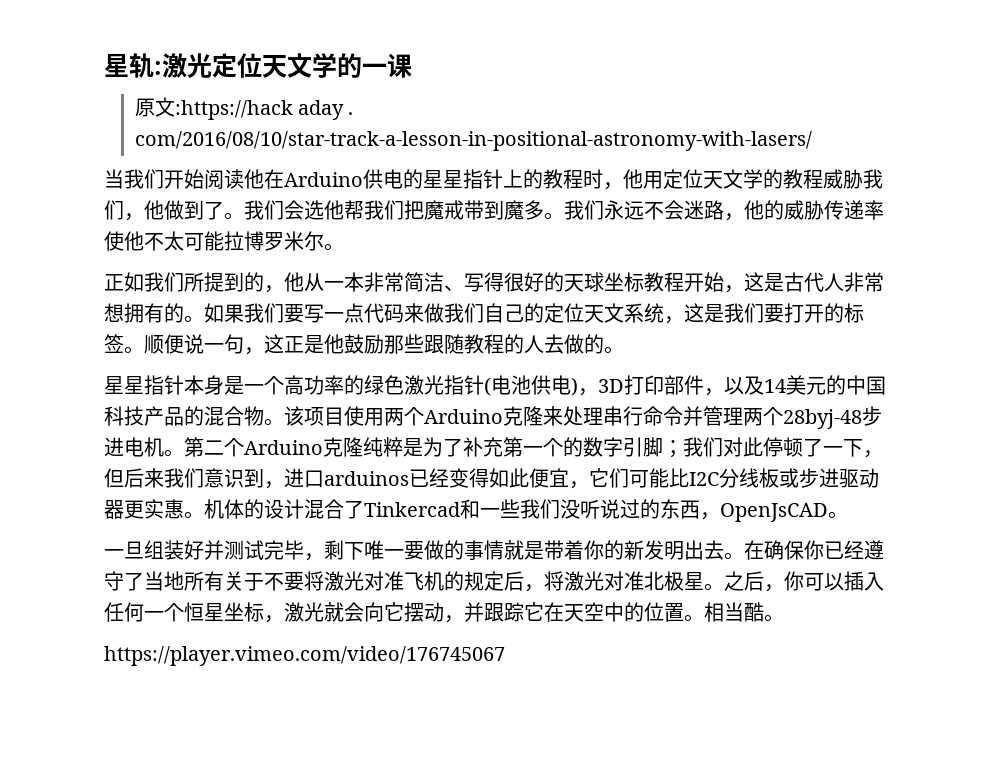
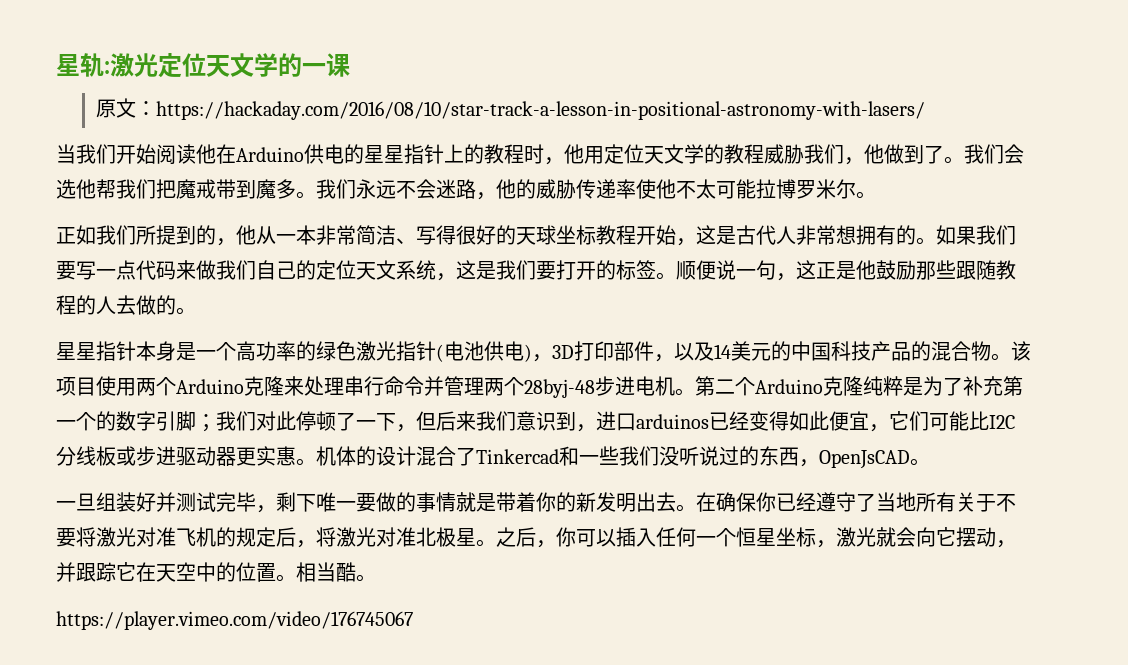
[174,100,354,120] [134,131,812,151] :https://hack aday . com/2016/08/10/star-track-a-lesson-in-positional-astronomy-with-lasers/ -> [135,101,925,120] ：https://hackaday.com/2016/08/10/star-track-a-lesson-in-positional-astronomy-with-lasers/

